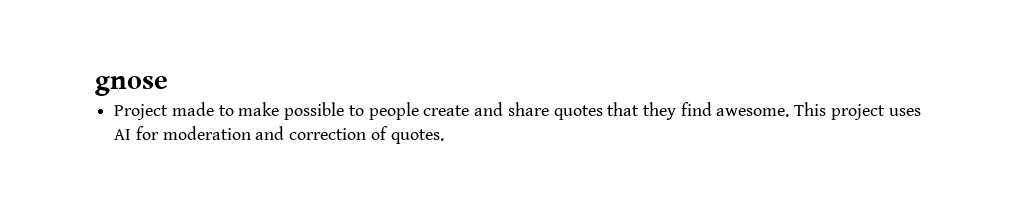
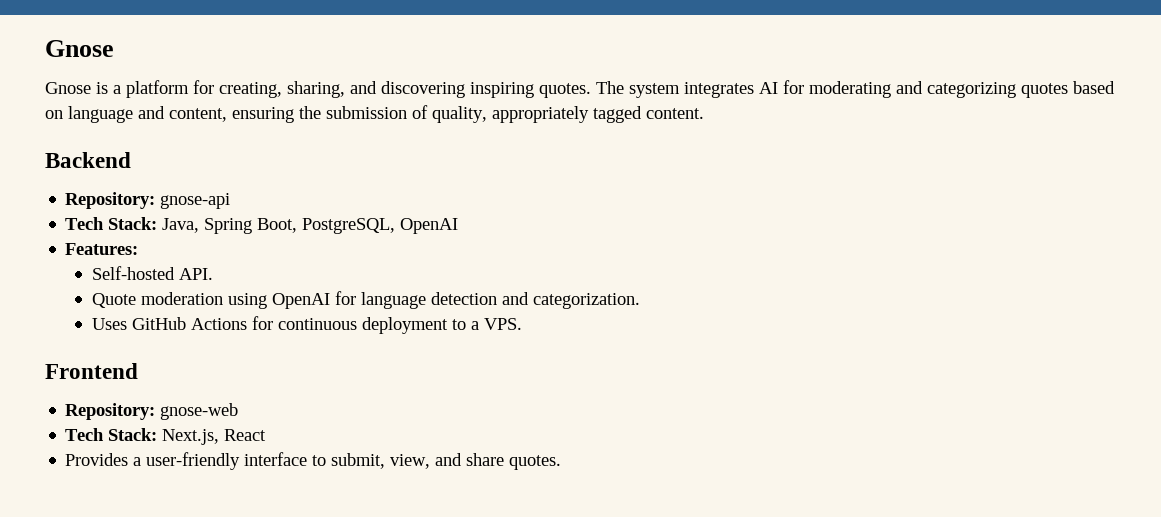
[95,76,168,96] [114,102,921,120] [114,126,388,140] gnose // Project made to make possible to people create and share quotes that they find awesome. This project uses AI for moderation and correction of -> [45,40,114,57] [45,80,1115,98] [45,105,704,123] [45,152,131,168] [65,192,231,209] [65,217,459,234] [65,243,139,255] [91,266,213,280] [91,291,640,309] [91,316,522,334] [45,363,138,379] [65,403,239,420] [65,428,267,445] [65,452,505,470] Gnose // Gnose is a platform for creating, sharing, and discovering inspiring quotes. The system integrates AI for moderating and categorizing quotes based on language and content, ensuring the submission of quality, appropriately tagged content. // Backend // Repository: gnose-api // Tech Stack: Java, Spring Boot, PostgreSQL, OpenAI // Features: // Self-hosted API. // Quote moderation using OpenAI for language detection and categorization. // Uses GitHub Actions for continuous deployment to a VPS. // Frontend // Repository: gnose-web // Tech Stack: Next.js, React // Provides a user-friendly interface to submit, view, and share

